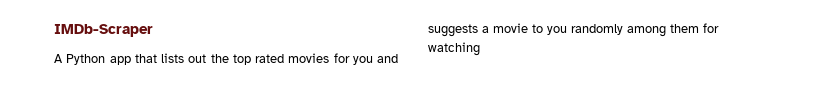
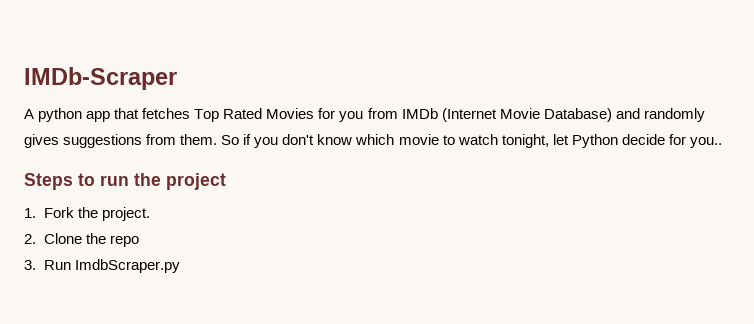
[66,54,106,65] Python -> [38,108,83,122] python
[161,53,398,65] [428,23,719,37] [428,42,480,56] lists out the top rated movies for you and suggests a movie to you randomly among them for watching -> [142,108,705,122] [24,134,722,148] [24,173,226,190] [24,207,150,221] [24,233,139,247] [24,259,180,273] fetches Top Rated Movies for you from IMDb (Internet Movie Database) and randomly gives suggestions from them. So if you don't know which movie to watch tonight, let Python decide for you.. // Steps to run the project // 1. Fork the project. // 2. Clone the repo // 3. Run ImdbScraper.py

